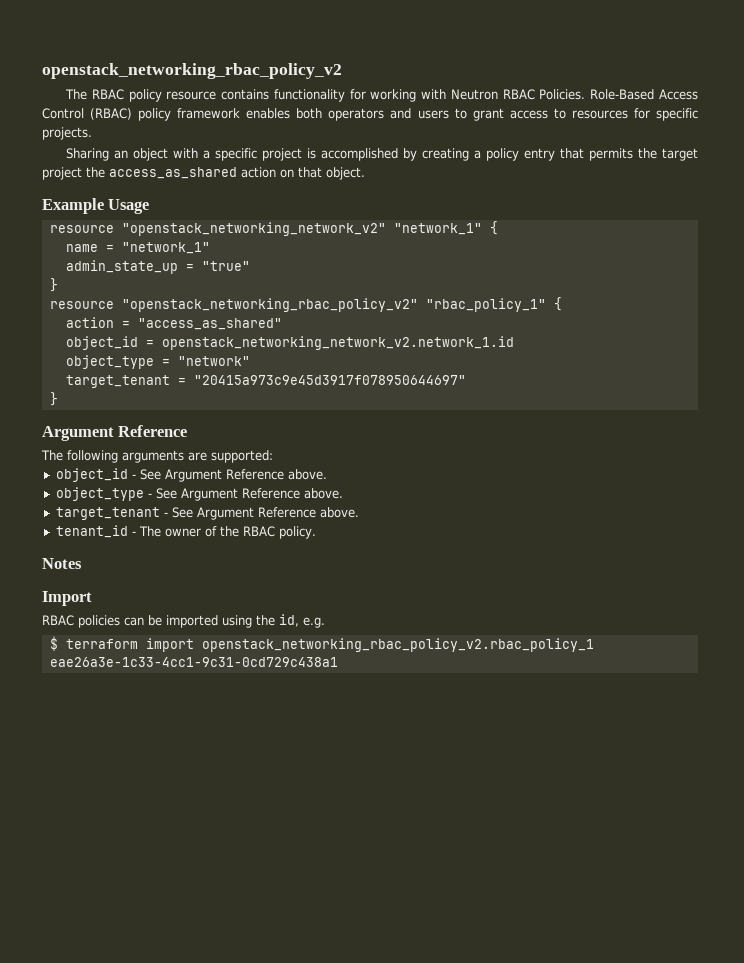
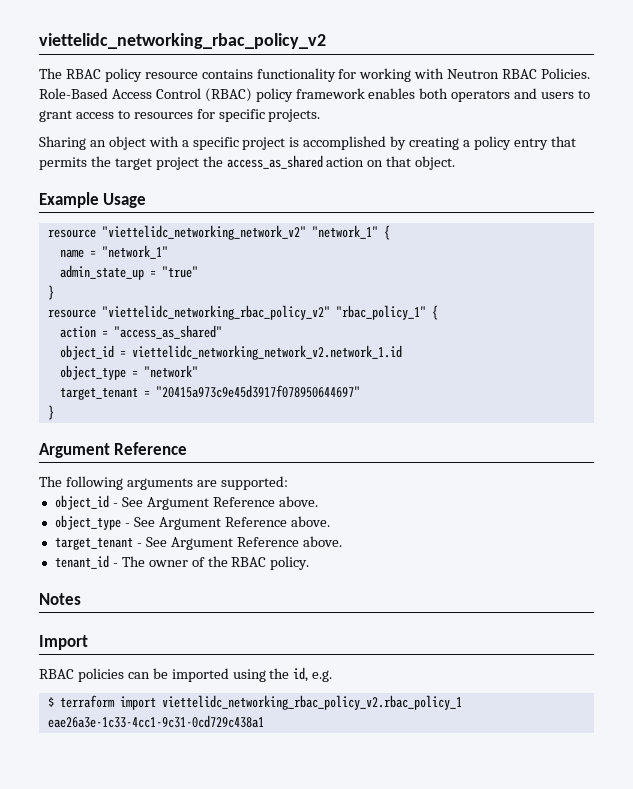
[42,63,342,79] openstack_networking_rbac_policy_v2 -> [39,33,326,49] viettelidc_networking_rbac_policy_v2
[121,222,386,236] "openstack_networking_network_v2" -> [101,225,306,240] "viettelidc_networking_network_v2"
[121,298,418,312] "openstack_networking_rbac_policy_v2" -> [101,305,330,320] "viettelidc_networking_rbac_policy_v2"
[161,336,514,350] openstack_networking_network_v2.network_1.id -> [131,345,402,360] viettelidc_networking_network_v2.network_1.id
[201,638,594,652] openstack_networking_rbac_policy_v2.rbac_policy_1 -> [161,695,462,710] viettelidc_networking_rbac_policy_v2.rbac_policy_1

